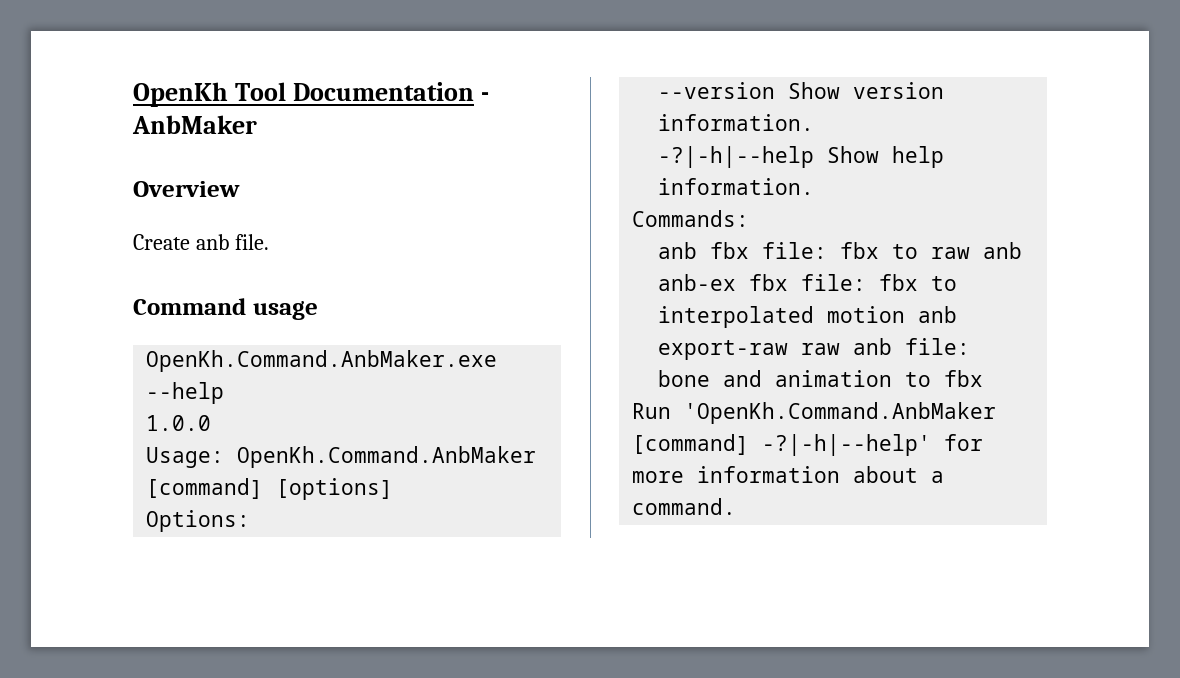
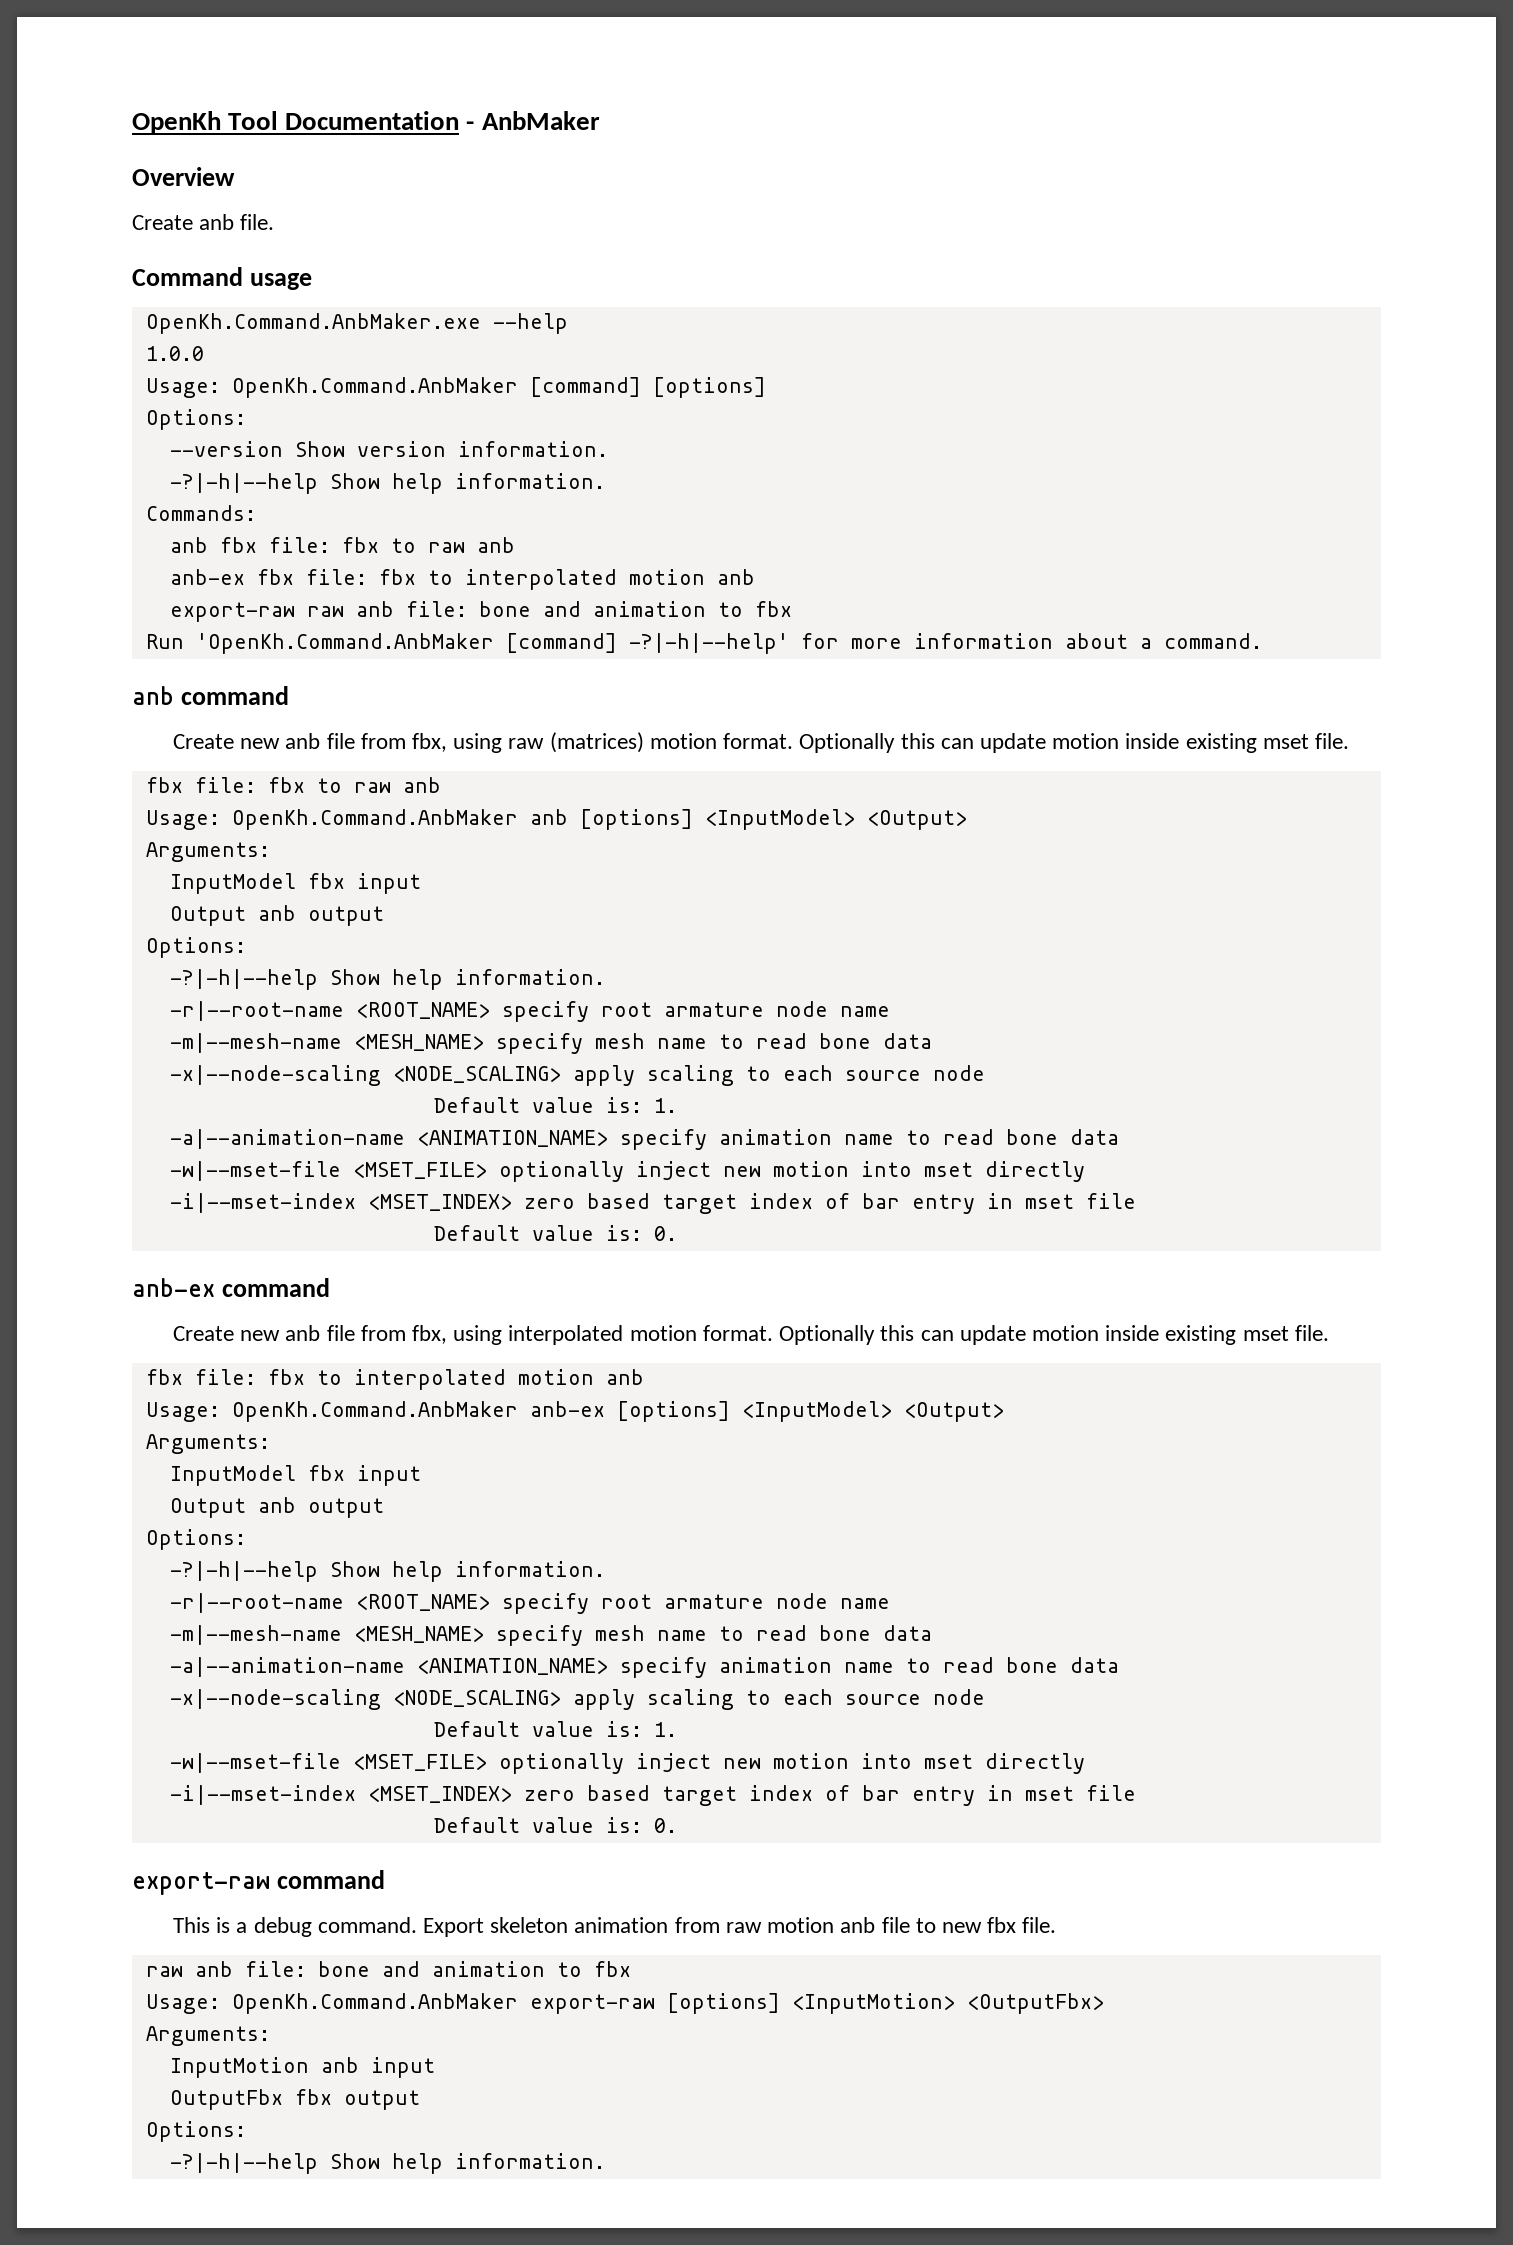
(737, 506) none -> [132,686,289,705] [172,732,1349,753] [145,777,441,793] [145,809,967,830] [145,842,270,862] [169,873,421,894] [169,905,384,926] [145,937,246,958] [169,969,605,990] [169,1001,890,1022] [169,1033,932,1054] [169,1065,985,1086] [433,1097,677,1113] [169,1129,1119,1150] [169,1161,1085,1182] [169,1193,1136,1214] [433,1225,677,1241] [132,1278,330,1297] [172,1325,1329,1345] [145,1369,644,1390] [145,1401,1004,1422] [145,1434,270,1454] [169,1465,421,1486] [169,1497,384,1518] [145,1529,246,1550] [169,1561,605,1582] [169,1593,890,1614] [169,1625,932,1646] [169,1657,1119,1678] [169,1689,985,1710] [433,1721,677,1737] [169,1753,1085,1774] [169,1785,1136,1806] [433,1817,677,1833] [132,1870,385,1895] [172,1917,1057,1937] [145,1961,631,1977] [145,1993,1104,2014] [145,2026,270,2046] [169,2057,435,2078] [169,2089,420,2110] [145,2121,246,2142] [169,2153,605,2174] // anb command // Create new anb file from fbx, using raw (matrices) motion format. Optionally this can update motion inside existing mset file. // fbx file: fbx to raw anb // Usage: OpenKh.Command.AnbMaker anb [options] <InputModel> <Output> // Arguments: // InputModel fbx input // Output anb output // Options: // -?|-h|--help Show help information. // -r|--root-name <ROOT_NAME> specify root armature node name // -m|--mesh-name <MESH_NAME> specify mesh name to read bone data // -x|--node-scaling <NODE_SCALING> apply scaling to each source node // Default value is: 1. // -a|--animation-name <ANIMATION_NAME> specify animation name to read bone data // -w|--mset-file <MSET_FILE> optionally inject new motion into mset directly // -i|--mset-index <MSET_INDEX> zero based target index of bar entry in mset file // Default value is: 0. // anb-ex command // Create new anb file from fbx, using interpolated motion format. Optionally this can update motion inside existing mset file. // fbx file: fbx to interpolated motion anb // Usage: OpenKh.Command.AnbMaker anb-ex [options] <InputModel> <Output> // Arguments: // InputModel fbx input // Output anb output // Options: // -?|-h|--help Show help information. // -r|--root-name <ROOT_NAME> specify root armature node name // -m|--mesh-name <MESH_NAME> specify mesh name to read bone data // -a|--animation-name <ANIMATION_NAME> specify animation name to read bone data // -x|--node-scaling <NODE_SCALING> apply scaling to each source node // Default value is: 1. // -w|--mset-file <MSET_FILE> optionally inject new motion into mset directly // -i|--mset-index <MSET_INDEX> zero based target index of bar entry in mset file // Default value is: 0. // export-raw command // This is a debug command. Export skeleton animation from raw motion anb file to new fbx file. // raw anb file: bone and animation to fbx // Usage: OpenKh.Command.AnbMaker export-raw [options] <InputMotion> <OutputFbx> // Arguments: // InputMotion anb input // OutputFbx fbx output // Options: // -?|-h|--help Show help information.

